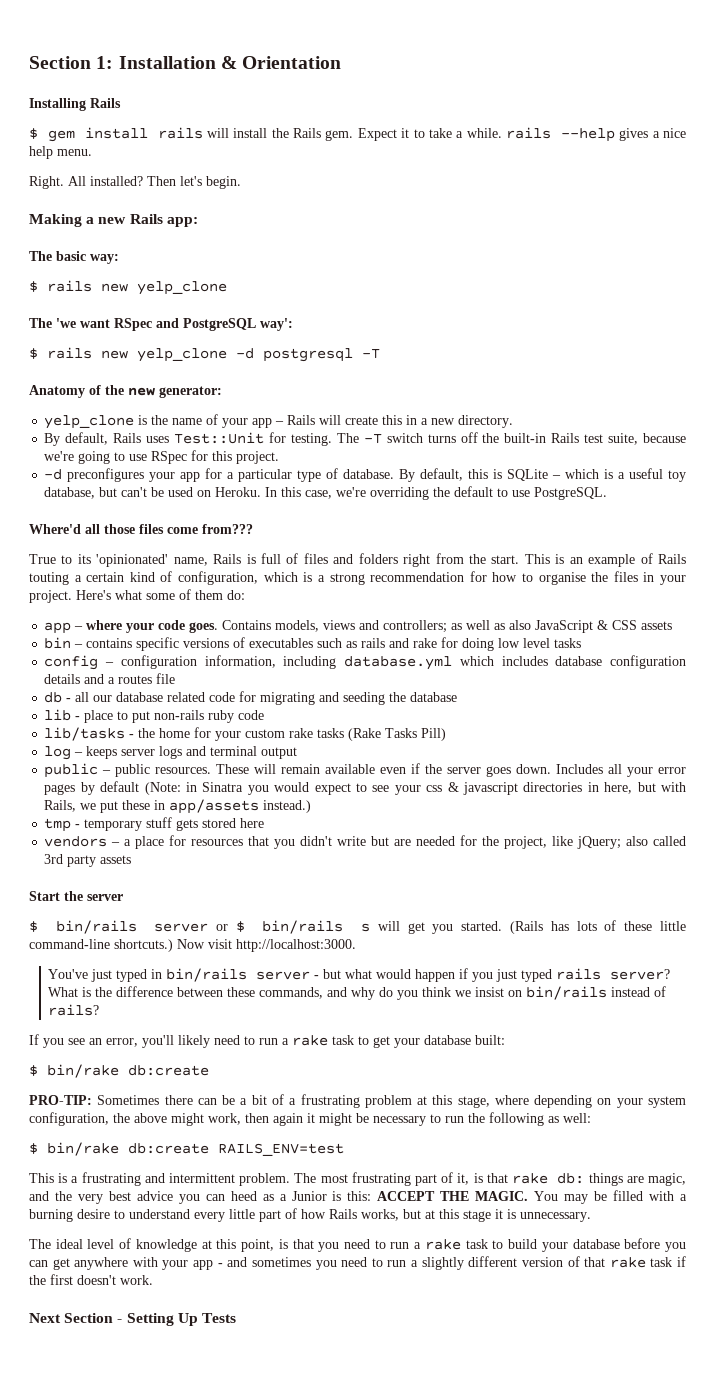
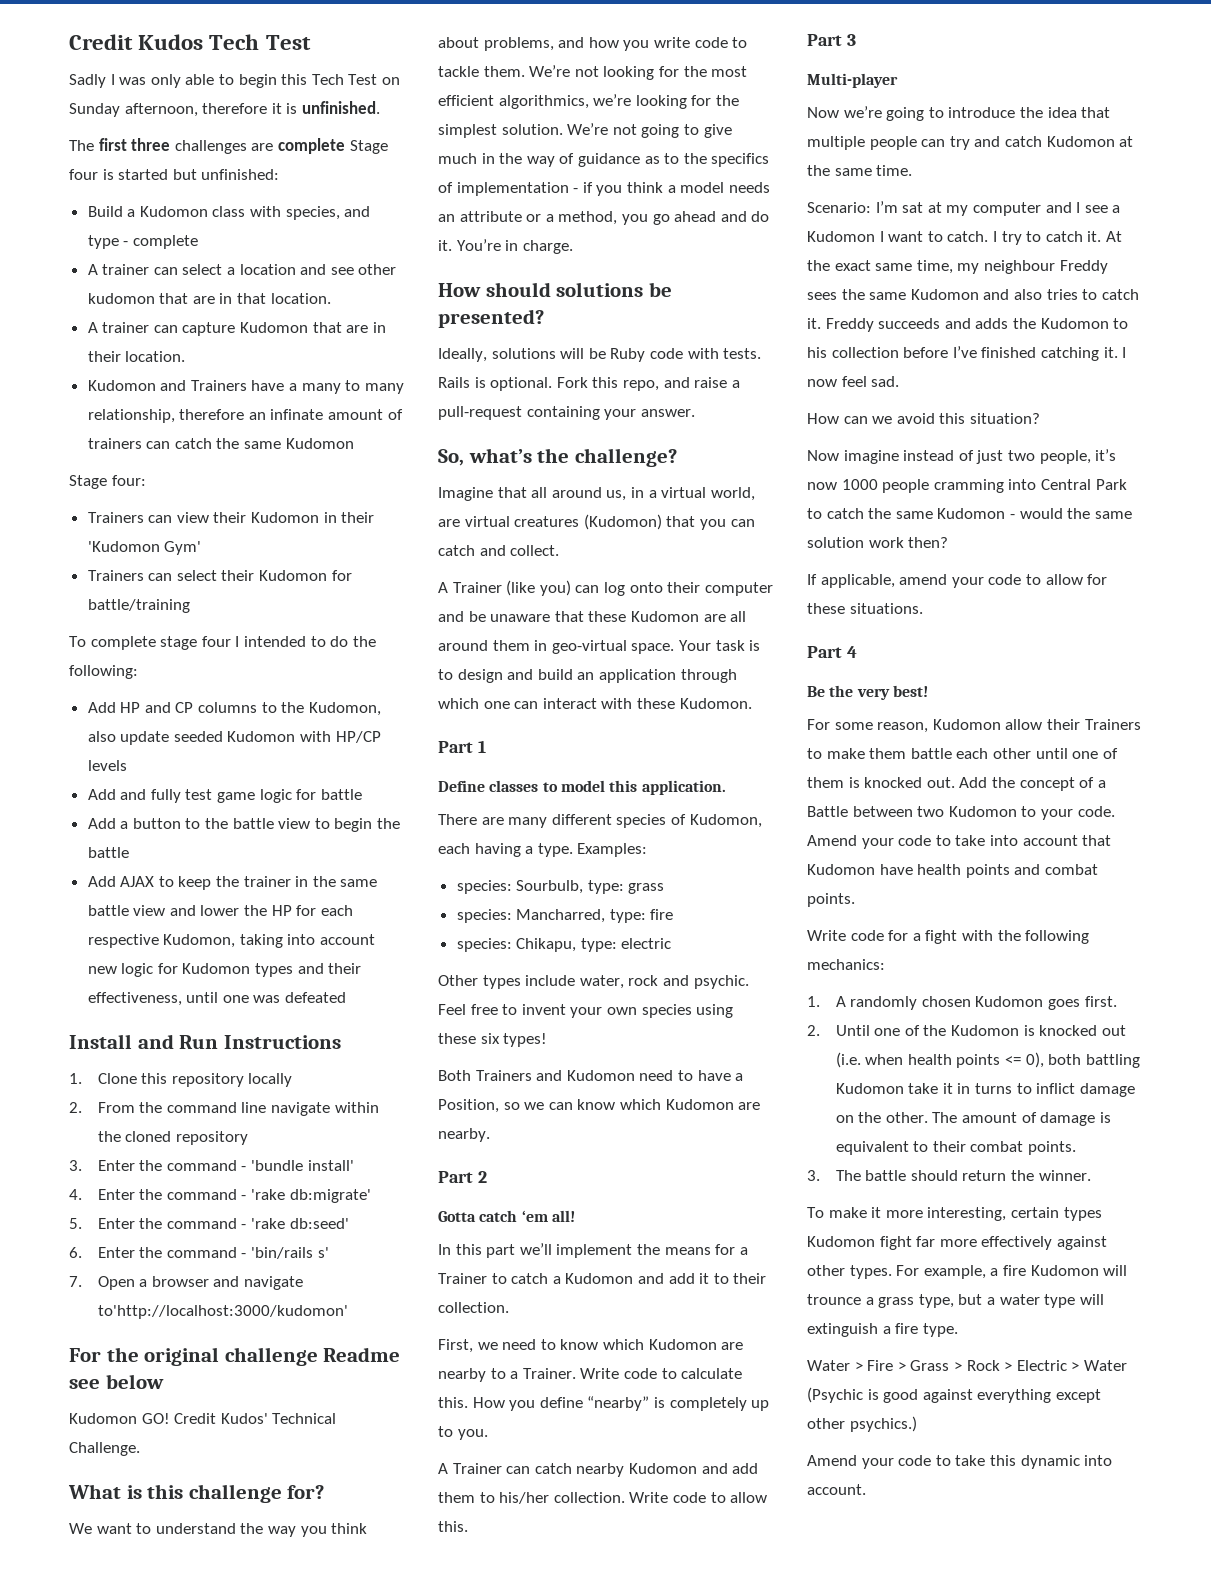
[29,56,342,69] [29,98,121,111] [29,127,686,142] [29,146,92,159] [29,176,241,189] [29,214,198,227] [29,251,119,264] [29,280,227,295] [29,318,293,331] [29,347,380,362] [29,385,222,398] [44,414,514,429] [44,432,686,446] [44,450,280,464] [44,468,687,482] [44,486,608,500] [29,524,253,534] [29,553,687,567] [29,571,686,585] [29,589,245,603] [44,620,673,634] [44,637,582,651] [44,655,687,670] [44,673,176,684] [44,691,458,705] [44,709,265,723] [44,727,447,741] [44,746,298,760] [44,763,687,778] [44,781,686,795] [44,799,312,814] [44,817,265,832] [44,835,686,849] [44,854,132,867] [29,891,123,901] [29,920,687,934] [29,939,356,952] [48,968,671,982] [48,986,667,1000] [48,1004,100,1016] [29,1034,505,1048] [29,1064,209,1078] [29,1094,686,1108] [29,1112,591,1126] [29,1142,344,1156] [29,1172,686,1186] [29,1190,688,1204] [29,1208,591,1222] [29,1238,687,1252] [29,1256,686,1270] [29,1274,153,1285] [29,1313,236,1326] Section 1: Installation & Orientation // Installing Rails // $ gem install rails will install the Rails gem. Expect it to take a while. rails --help gives a nice help menu. // Right. All installed? Then let's begin. // Making a new Rails app: // The basic way: // $ rails new yelp_clone // The 'we want RSpec and PostgreSQL way': // $ rails new yelp_clone -d postgresql -T // Anatomy of the new generator: // yelp_clone is the name of your app – Rails will create this in a new directory. // By default, Rails uses Test::Unit for testing. The -T switch turns off the built-in Rails test suite, because we're going to use RSpec for this project. // -d preconfigures your app for a particular type of database. By default, this is SQLite – which is a useful toy database, but can't be used on Heroku. In this case, we're overriding the default to use PostgreSQL. // Where'd all those files come from??? // True to its 'opinionated' name, Rails is full of files and folders right from the start. This is an example of Rails touting a certain kind of configuration, which is a strong recommendation for how to organise the files in your project. Here's what some of them do: // app – where your code goes. Contains models, views and controllers; as well as also JavaScript & CSS assets // bin – contains specific versions of executables such as rails and rake for doing low level tasks // config – configuration information, including database.yml which includes database configuration details and a routes file // db - all our database related code for migrating and seeding the database // lib - place to put non-rails ruby code // lib/tasks - the home for your custom rake tasks (Rake Tasks Pill) // log – keeps server logs and terminal output // public – public resources. These will remain available even if the server goes down. Includes all your error pages by default (Note: in Sinatra you would expect to see your css & javascript directories in here, but with Rails, we put these in app/assets instead.) // tmp - temporary stuff gets stored here // vendors – a place for resources that you didn't write but are needed for the project, like jQuery; also called 3rd party assets // Start the server // $ bin/rails server or $ bin/rails s will get you started. (Rails has lots of these little command-line shortcuts.) Now visit http://localhost:3000. // You've just typed in bin/rails server - but what would happen if you just typed rails server? What is the difference between these commands, and why do you think we insist on bin/rails instead of rails? // If you see an error, you'll likely need to run a rake task to get your database built: // $ bin/rake db:create // PRO-TIP: Sometimes there can be a bit of a frustrating problem at this stage, where depending on your system configuration, the above might work, then again it might be necessary to run the following as well: // $ bin/rake db:create RAILS_ENV=test // This is a frustrating and intermittent problem. The most frustrating part of it, is that rake db: things are magic, and the very best advice you can heed as a Junior is this: ACCEPT THE MAGIC. You may be filled with a burning desire to understand every little part of how Rails works, but at this stage it is unnecessary. // The ideal level of knowledge at this point, is that you need to run a rake task to build your database before you can get anywhere with your app - and sometimes you need to run a slightly different version of that rake task if the first doesn't work. // Next Section - Setting Up Tests -> [69,34,311,50] [69,74,400,88] [69,101,380,117] [69,138,388,154] [69,169,280,180] [87,206,371,220] [87,235,198,249] [87,264,397,275] [87,293,331,304] [87,322,386,336] [87,351,186,362] [87,380,404,394] [87,409,403,423] [87,438,354,449] [69,475,146,489] [87,512,375,523] [87,541,202,555] [87,570,352,581] [87,599,190,613] [69,636,376,650] [69,665,138,679] [87,702,381,716] [87,731,381,745] [87,760,127,771] [87,789,362,803] [87,818,401,832] [87,847,129,858] [87,876,378,890] [87,905,353,916] [87,934,376,948] [87,963,362,977] [87,992,347,1006] [69,1034,341,1049] [69,1073,293,1087] [69,1102,379,1116] [97,1131,248,1145] [69,1160,354,1171] [69,1189,371,1203] [69,1218,349,1229] [69,1247,329,1259] [69,1276,304,1290] [97,1305,348,1319] [69,1347,401,1366] [69,1374,164,1389] [69,1413,337,1424] [69,1442,140,1456] [68,1484,325,1503] [69,1523,368,1537] [438,37,748,51] [438,65,748,80] [438,94,739,109] [438,123,732,138] [438,153,770,167] [438,182,770,196] [438,211,770,225] [438,239,573,254] [438,282,672,297] [438,309,544,328] [438,348,762,362] [438,377,740,391] [438,406,695,420] [438,448,677,467] [438,487,755,501] [438,514,755,530] [438,545,560,556] [438,580,773,596] [438,611,747,622] [438,640,761,654] [438,669,737,683] [438,698,752,709] [438,740,486,753] [438,780,726,795] [438,814,762,828] [438,843,648,857] [456,880,665,894] [456,909,674,923] [456,938,672,952] [438,975,749,989] [438,1004,734,1018] [438,1033,548,1047] [438,1070,744,1081] [438,1099,761,1113] [438,1128,490,1142] [438,1171,487,1183] [438,1210,575,1222] [438,1243,748,1258] [438,1273,767,1284] [438,1302,509,1313] [438,1339,744,1353] [438,1368,743,1382] [438,1396,770,1411] [438,1426,488,1440] [438,1463,759,1477] [438,1492,768,1504] [438,1521,468,1532] [807,34,856,46] [807,73,898,88] [807,106,1111,121] [807,136,1134,150] [807,165,913,176] [807,201,1121,216] [807,231,1122,245] [807,260,1108,274] [807,289,1139,300] [807,318,1129,332] [807,346,1127,361] [807,376,900,387] [807,413,1040,424] [807,449,1117,464] [807,479,1127,493] [807,508,1132,519] [807,537,949,548] [807,574,1108,588] [807,603,923,614] [807,646,857,658] [807,685,928,700] [807,719,1141,733] [807,748,1118,759] [807,777,1106,791] [807,806,1115,820] [807,835,1112,849] [807,864,1098,878] [807,893,855,907] [807,930,1090,944] [807,959,885,970] [807,996,1117,1010] [807,1025,1126,1036] [835,1052,1140,1068] [835,1083,1135,1097] [835,1112,1111,1126] [835,1141,1077,1155] [807,1170,1091,1181] [807,1207,1102,1221] [807,1236,1107,1250] [807,1265,1128,1279] [807,1294,1104,1308] [807,1323,958,1337] [807,1360,1127,1371] [807,1387,1101,1403] [807,1416,917,1432] [807,1455,1113,1469] [807,1484,866,1495] Credit Kudos Tech Test // Sadly I was only able to begin this Tech Test on Sunday afternoon, therefore it is unfinished. // The first three challenges are complete Stage four is started but unfinished: // Build a Kudomon class with species, and type - complete // A trainer can select a location and see other kudomon that are in that location. // A trainer can capture Kudomon that are in their location. // Kudomon and Trainers have a many to many relationship, therefore an infinate amount of trainers can catch the same Kudomon // Stage four: // Trainers can view their Kudomon in their 'Kudomon Gym' // Trainers can select their Kudomon for battle/training // To complete stage four I intended to do the following: // Add HP and CP columns to the Kudomon, also update seeded Kudomon with HP/CP levels // Add and fully test game logic for battle // Add a button to the battle view to begin the battle // Add AJAX to keep the trainer in the same battle view and lower the HP for each respective Kudomon, taking into account new logic for Kudomon types and their effectiveness, until one was defeated // Install and Run Instructions // 1. Clone this repository locally // 2. From the command line navigate within the cloned repository // 3. Enter the command - 'bundle install' // 4. Enter the command - 'rake db:migrate' // 5. Enter the command - 'rake db:seed' // 6. Enter the command - 'bin/rails s' // 7. Open a browser and navigate to'http://localhost:3000/kudomon' // For the original challenge Readme see below // Kudomon GO! Credit Kudos' Technical Challenge. // What is this challenge for? // We want to understand the way you think about problems, and how you write code to tackle them. We’re not looking for the most efficient algorithmics, we’re looking for the simplest solution. We’re not going to give much in the way of guidance as to the specifics of implementation - if you think a model needs an attribute or a method, you go ahead and do it. You’re in charge. // How should solutions be presented? // Ideally, solutions will be Ruby code with tests. Rails is optional. Fork this repo, and raise a pull-request containing your answer. // So, what’s the challenge? // Imagine that all around us, in a virtual world, are virtual creatures (Kudomon) that you can catch and collect. // A Trainer (like you) can log onto their computer and be unaware that these Kudomon are all around them in geo-virtual space. Your task is to design and build an application through which one can interact with these Kudomon. // Part 1 // Define classes to model this application. // There are many different species of Kudomon, each having a type. Examples: // species: Sourbulb, type: grass // species: Mancharred, type: fire // species: Chikapu, type: electric // Other types include water, rock and psychic. Feel free to invent your own species using these six types! // Both Trainers and Kudomon need to have a Position, so we can know which Kudomon are nearby. // Part 2 // Gotta catch ‘em all! // In this part we’ll implement the means for a Trainer to catch a Kudomon and add it to their collection. // First, we need to know which Kudomon are nearby to a Trainer. Write code to calculate this. How you define “nearby” is completely up to you. // A Trainer can catch nearby Kudomon and add them to his/her collection. Write code to allow this. // Part 3 // Multi-player // Now we’re going to introduce the idea that multiple people can try and catch Kudomon at the same time. // Scenario: I’m sat at my computer and I see a Kudomon I want to catch. I try to catch it. At the exact same time, my neighbour Freddy sees the same Kudomon and also tries to catch it. Freddy succeeds and adds the Kudomon to his collection before I’ve finished catching it. I now feel sad. // How can we avoid this situation? // Now imagine instead of just two people, it’s now 1000 people cramming into Central Park to catch the same Kudomon - would the same solution work then? // If applicable, amend your code to allow for these situations. // Part 4 // Be the very best! // For some reason, Kudomon allow their Trainers to make them battle each other until one of them is knocked out. Add the concept of a Battle between two Kudomon to your code. Amend your code to take into account that Kudomon have health points and combat points. // Write code for a fight with the following mechanics: // 1. A randomly chosen Kudomon goes first. // 2. Until one of the Kudomon is knocked out (i.e. when health points <= 0), both battling Kudomon take it in turns to inflict damage on the other. The amount of damage is equivalent to their combat points. // 3. The battle should return the winner. // To make it more interesting, certain types Kudomon fight far more effectively against other types. For example, a fire Kudomon will trounce a grass type, but a water type will extinguish a fire type. // Water > Fire > Grass > Rock > Electric > Water (Psychic is good against everything except other psychics.) // Amend your code to take this dynamic into account.

